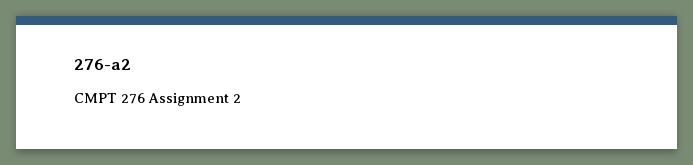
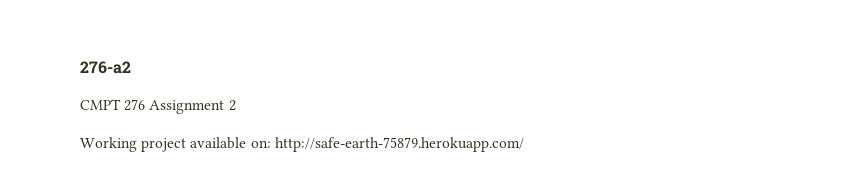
(241, 98) none -> [80,137,524,152] // Working project available on: http://safe-earth-75879.herokuapp.com/

